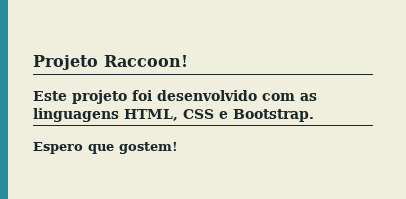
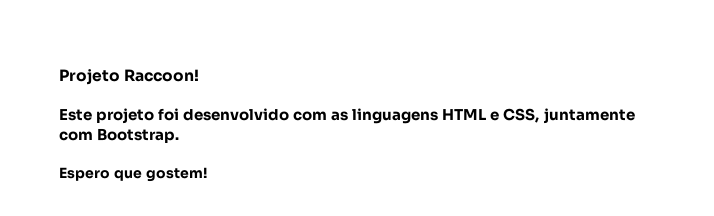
[124,109,228,121] HTML, CSS e -> [442,108,635,124] [59,131,93,141] HTML e CSS, juntamente com

